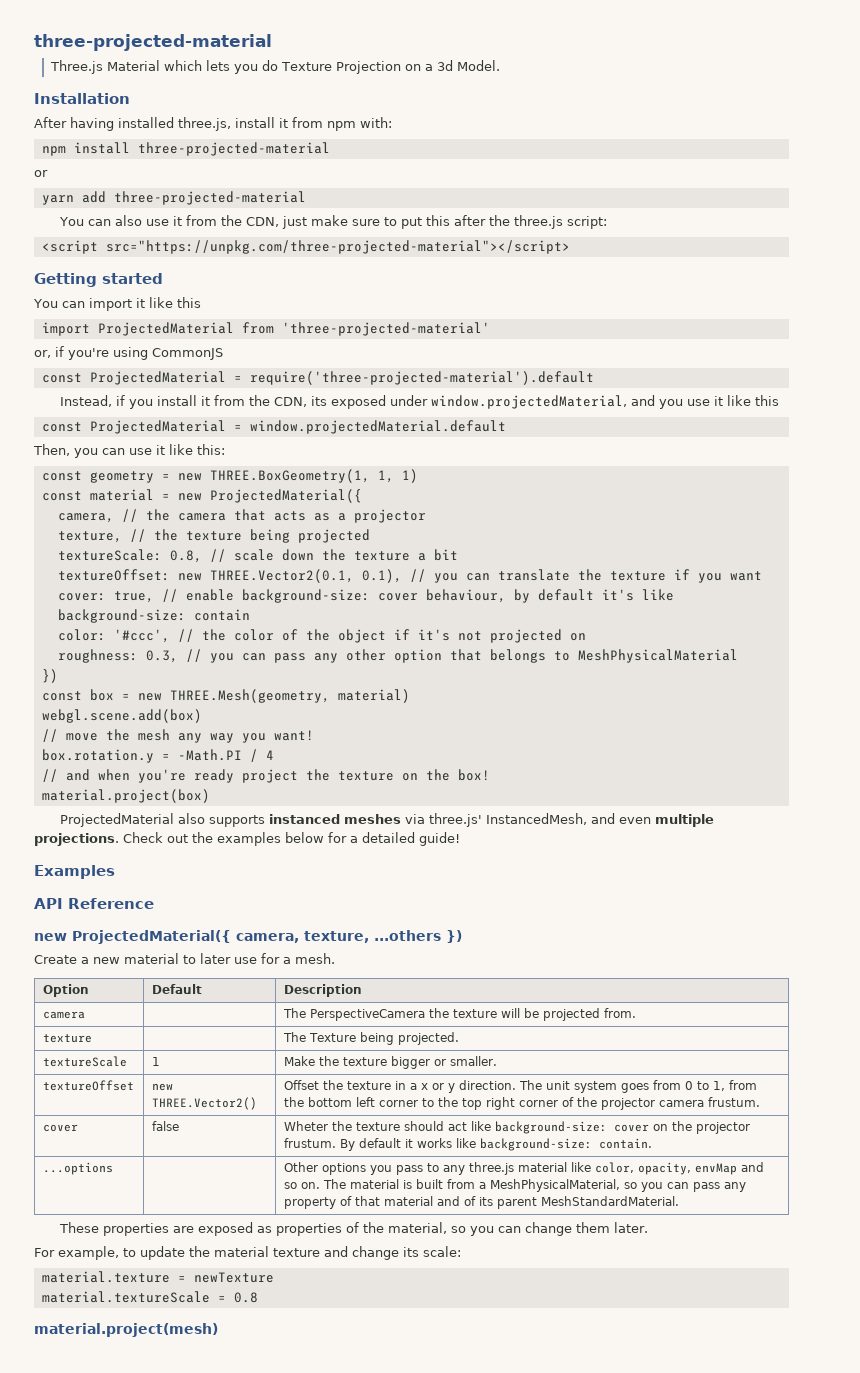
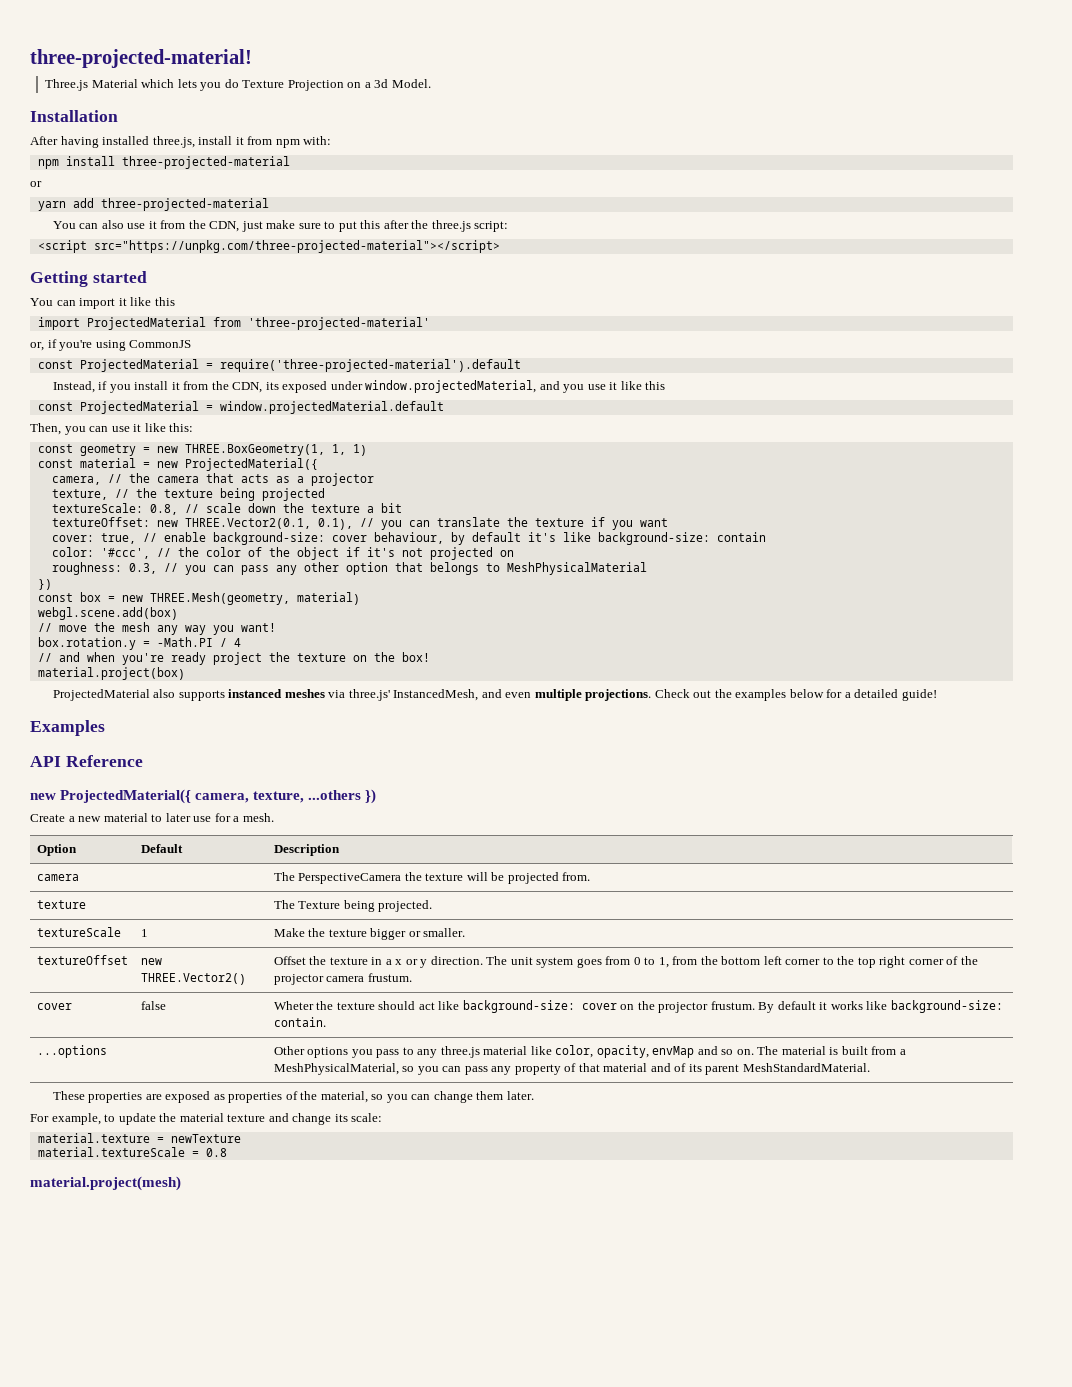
[34,34,272,51] three-projected-material -> [30,49,252,68] three-projected-material!

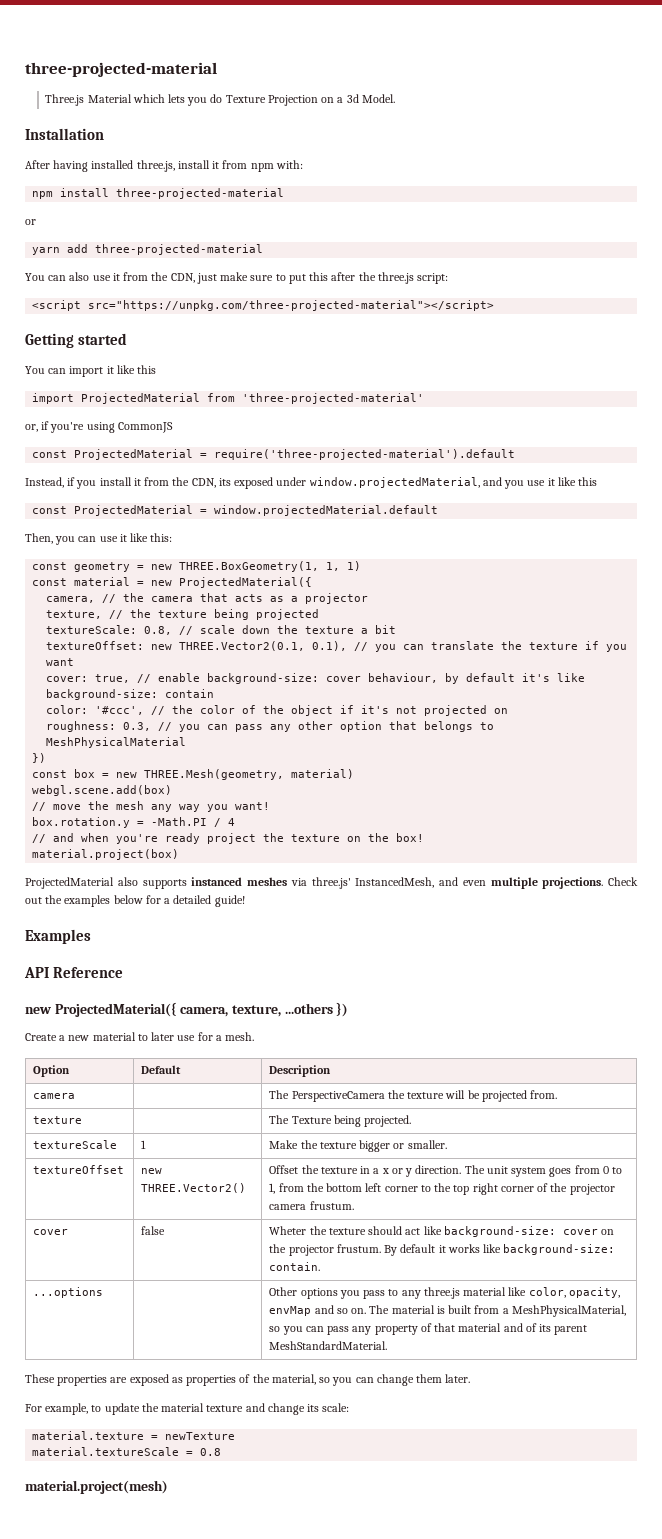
[30,49,252,68] three-projected-material! -> [25,62,217,77] three-projected-material

